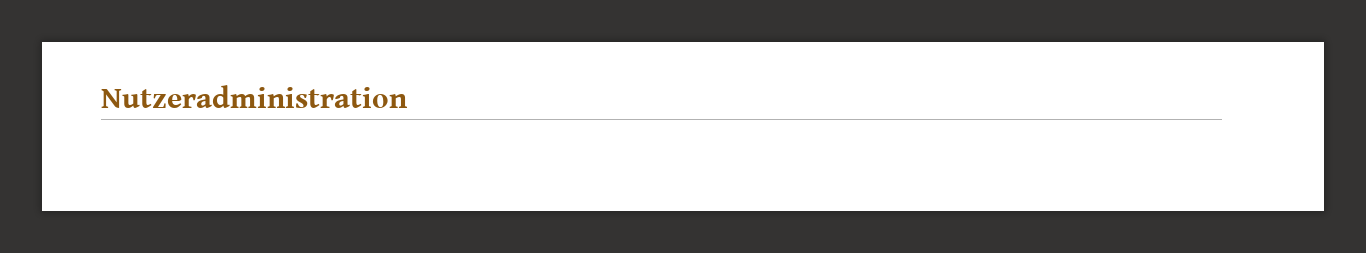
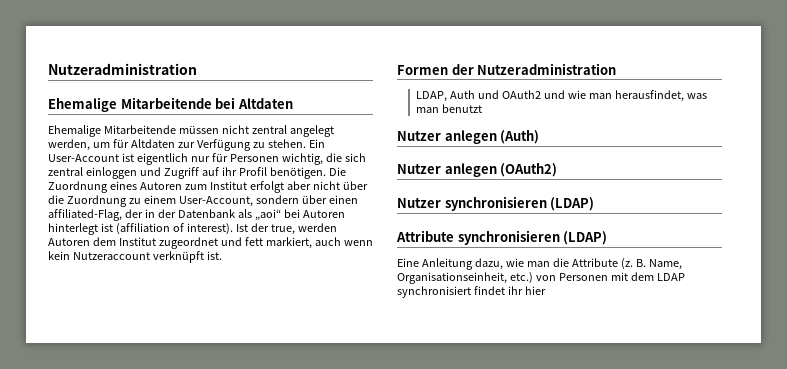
[101,85,408,108] Nutzeradministration -> [48,63,197,75] [48,97,293,112] [48,125,334,137] [48,139,325,151] [48,153,366,165] [48,167,346,179] [48,181,368,193] [48,195,358,207] [48,209,345,221] [48,223,337,235] [48,237,373,249] [48,251,222,263] [397,63,617,75] [416,90,707,102] [416,104,483,113] [397,130,540,144] [397,163,558,177] [397,196,595,211] [396,230,608,245] [397,258,682,270] [397,272,685,284] [397,286,546,298] Nutzeradministration // Ehemalige Mitarbeitende bei Altdaten // Ehemalige Mitarbeitende müssen nicht zentral angelegt werden, um für Altdaten zur Verfügung zu stehen. Ein User-Account ist eigentlich nur für Personen wichtig, die sich zentral einloggen und Zugriff auf ihr Profil benötigen. Die Zuordnung eines Autoren zum Institut erfolgt aber nicht über die Zuordnung zu einem User-Account, sondern über einen affiliated-Flag, der in der Datenbank als „aoi“ bei Autoren hinterlegt ist (affiliation of interest). Ist der true, werden Autoren dem Institut zugeordnet und fett markiert, auch wenn kein Nutzeraccount verknüpft ist. // Formen der Nutzeradministration // LDAP, Auth und OAuth2 und wie man herausfindet, was man benutzt // Nutzer anlegen (Auth) // Nutzer anlegen (OAuth2) // Nutzer synchronisieren (LDAP) // Attribute synchronisieren (LDAP) // Eine Anleitung dazu, wie man die Attribute (z. B. Name, Organisationseinheit, etc.) von Personen mit dem LDAP synchronisiert findet ihr hier

